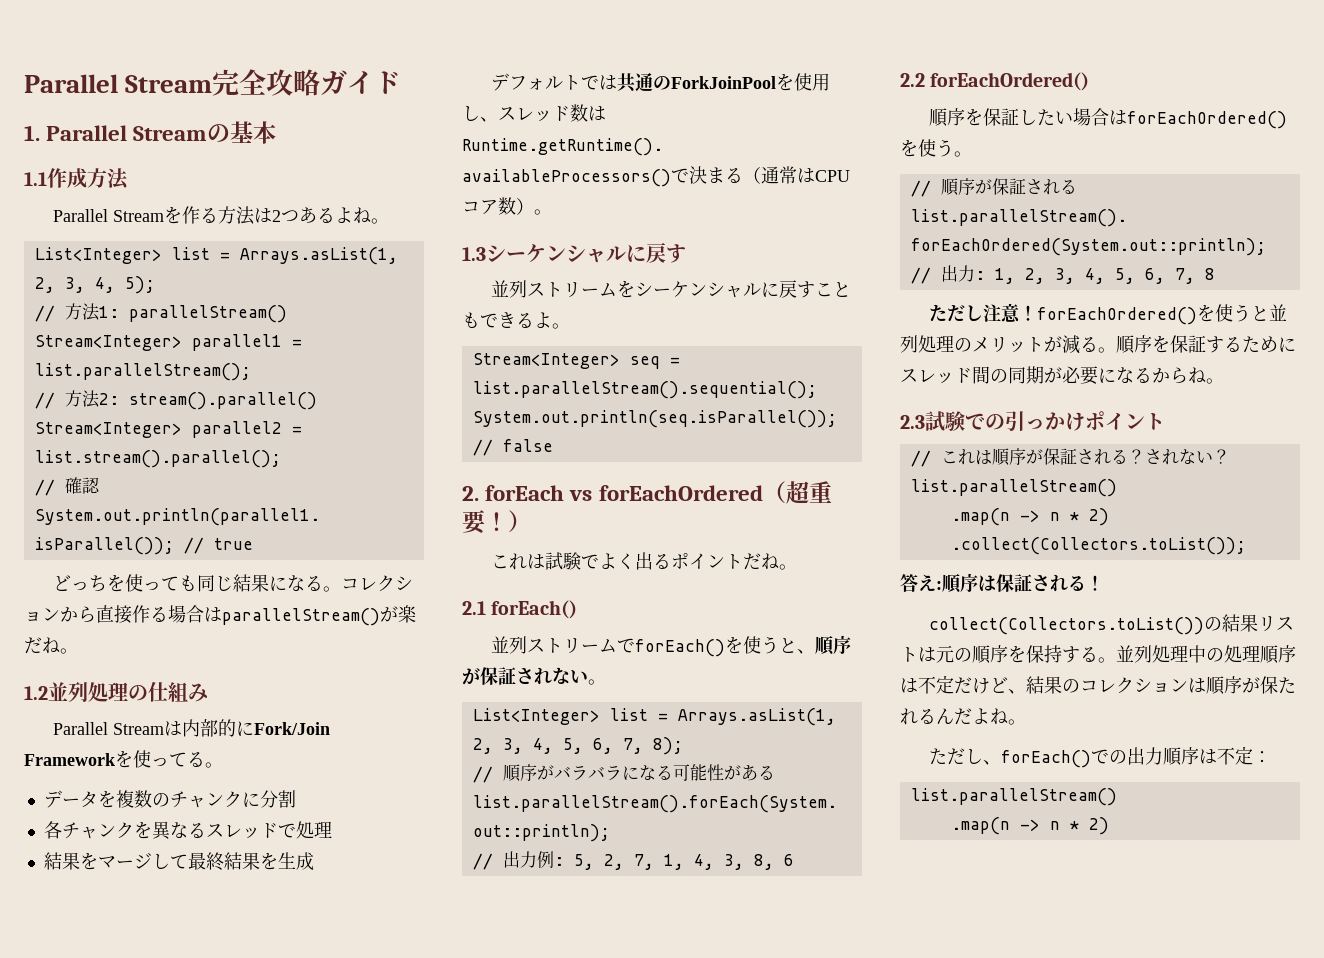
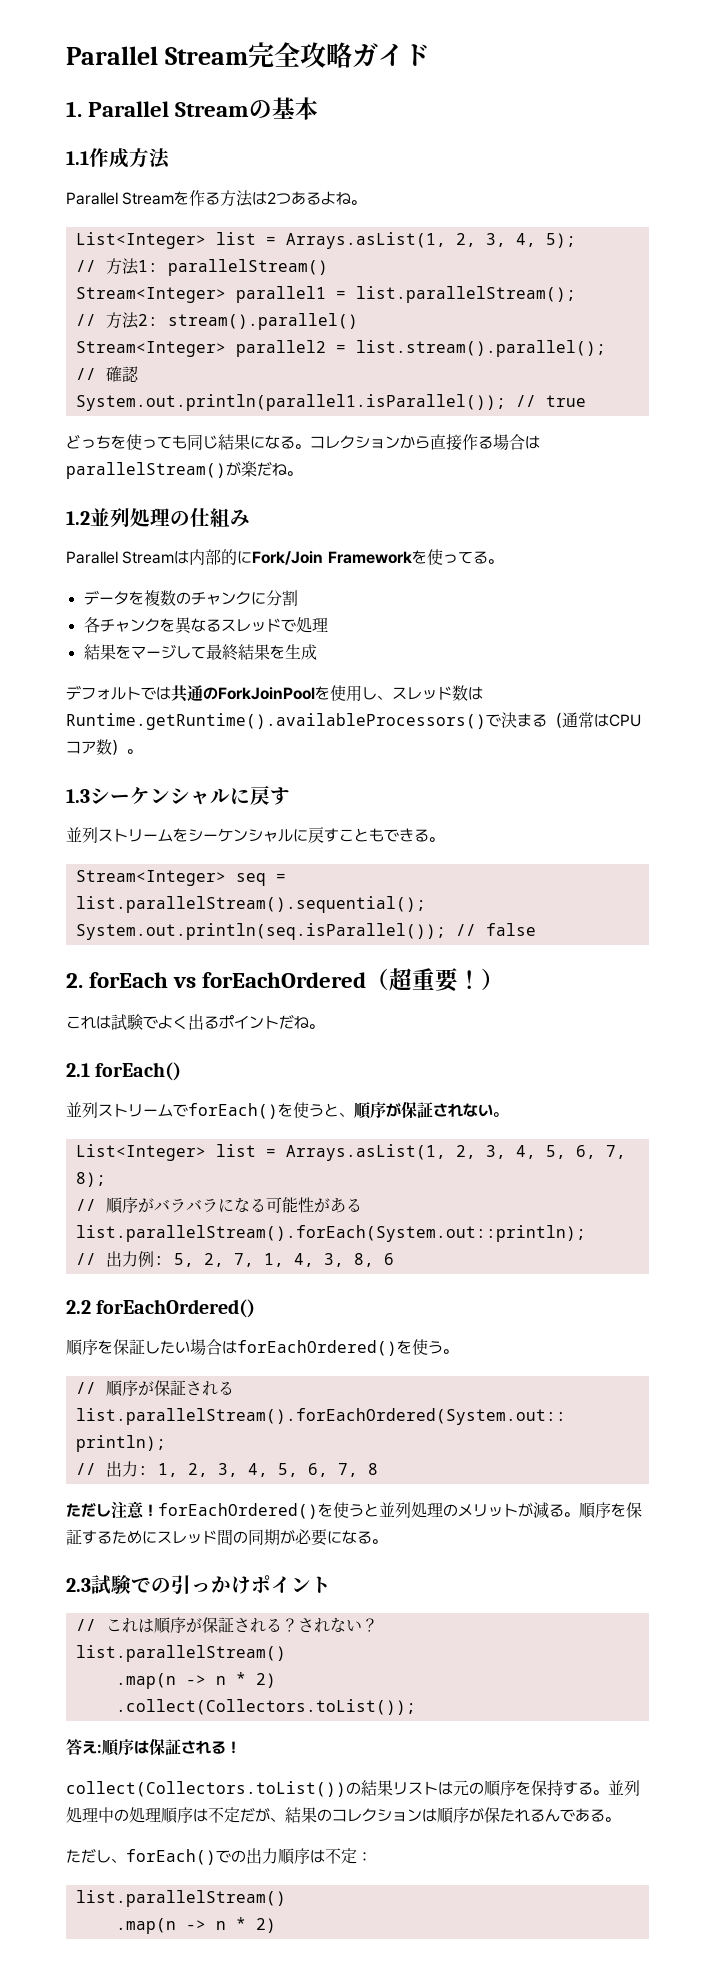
[534,312,552,328] よ -> (429, 835) none
[1152,367,1206,384] からね -> (372, 1537) none
[972,677,1008,694] けど -> [255,1808,270,1822] が
[954,708,1008,725] だよね -> [560,1808,605,1822] である

